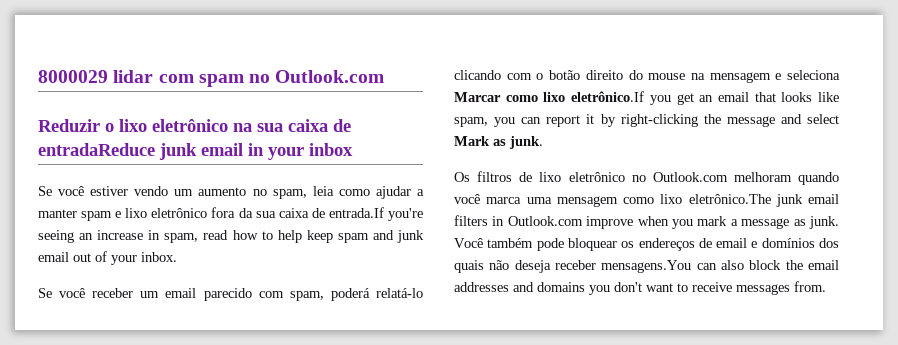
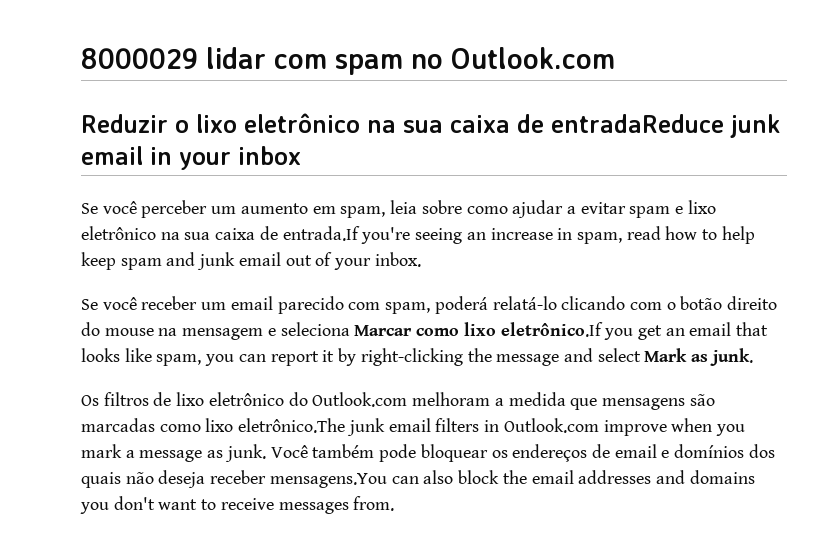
[90,186,169,196] estiver vendo -> [141,200,208,218] perceber
[252,189,267,196] no -> [312,206,336,214] em
(334, 191) none -> [421,200,462,214] sobre
[38,209,77,218] manter -> [580,202,626,214] evitar
[211,207,253,218] fora da -> [160,232,180,240] na
[631,175,646,182] no -> [288,392,308,406] do
[798,172,839,185] [454,194,618,207] quando você marca uma mensagem -> [494,392,715,410] [81,418,155,432] a medida que mensagens são marcadas

